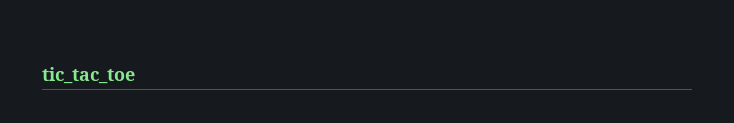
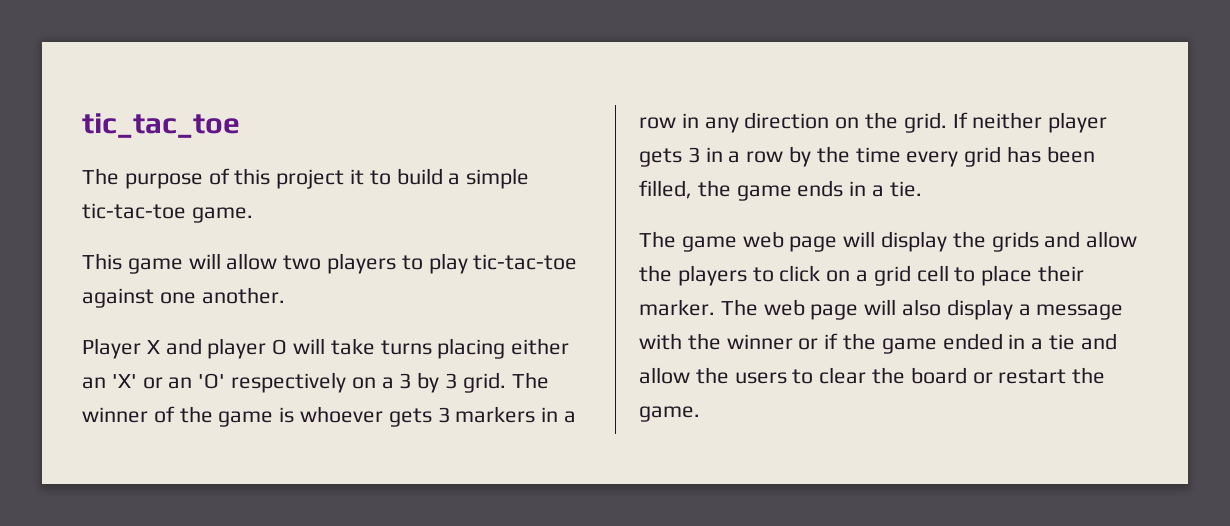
(135, 75) none -> [82,168,530,189] [82,203,253,223] [82,253,578,274] [82,287,285,308] [82,338,570,359] [82,372,549,393] [82,406,577,427] [639,112,1108,133] [639,146,1095,167] [639,180,922,201] [639,231,1138,252] [639,265,1085,286] [639,299,1124,320] [639,333,1117,354] [639,367,1106,384] [639,406,700,422] // The purpose of this project it to build a simple tic-tac-toe game. // This game will allow two players to play tic-tac-toe against one another. // Player X and player O will take turns placing either an 'X' or an 'O' respectively on a 3 by 3 grid. The winner of the game is whoever gets 3 markers in a row in any direction on the grid. If neither player gets 3 in a row by the time every grid has been filled, the game ends in a tie. // The game web page will display the grids and allow the players to click on a grid cell to place their marker. The web page will also display a message with the winner or if the game ended in a tie and allow the users to clear the board or restart the game.

